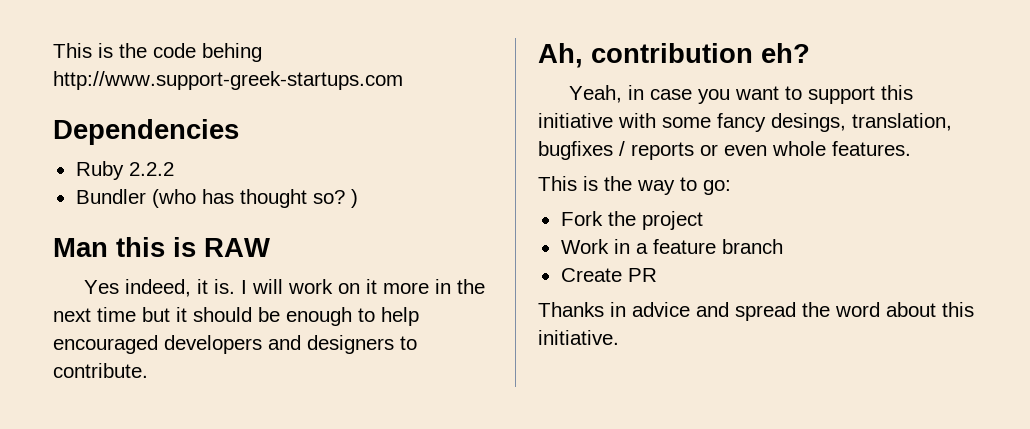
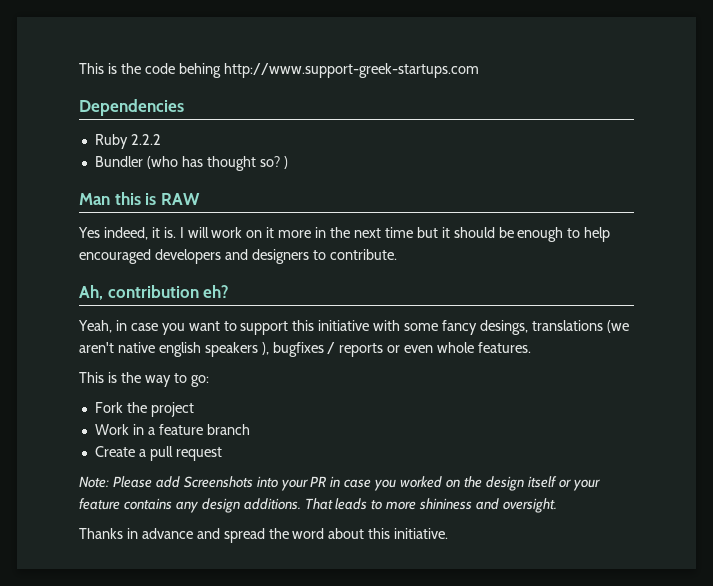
[852,113,952,131] translation, -> [531,320,629,333] [79,342,269,357] translations (we aren't native english speakers ),
[627,268,657,282] PR -> [138,446,222,461] [79,476,600,491] [79,498,558,513] a pull request // Note: Please add Screenshots into your PR in case you worked on the design itself or your feature contains any design additions. That leads to more shininess and oversight.
[632,302,690,317] advice -> [141,528,193,539] advance

